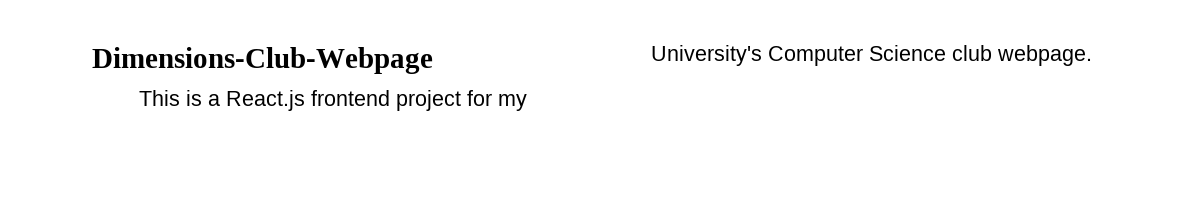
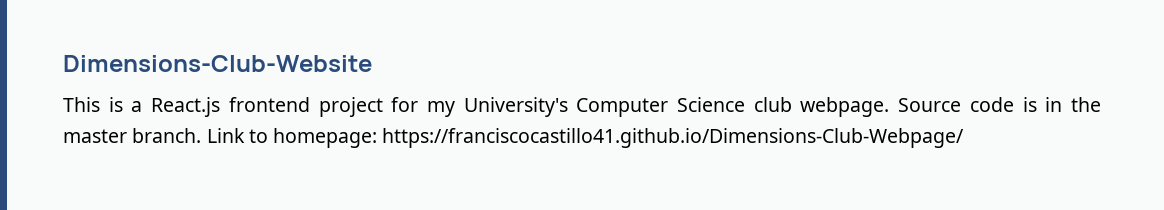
[92,47,433,74] Dimensions-Club-Webpage -> [63,55,372,72] Dimensions-Club-Website
(1092, 55) none -> [898,97,1102,112] [63,128,965,148] Source code is in the master branch. Link to homepage: https://franciscocastillo41.github.io/Dimensions-Club-Webpage/

